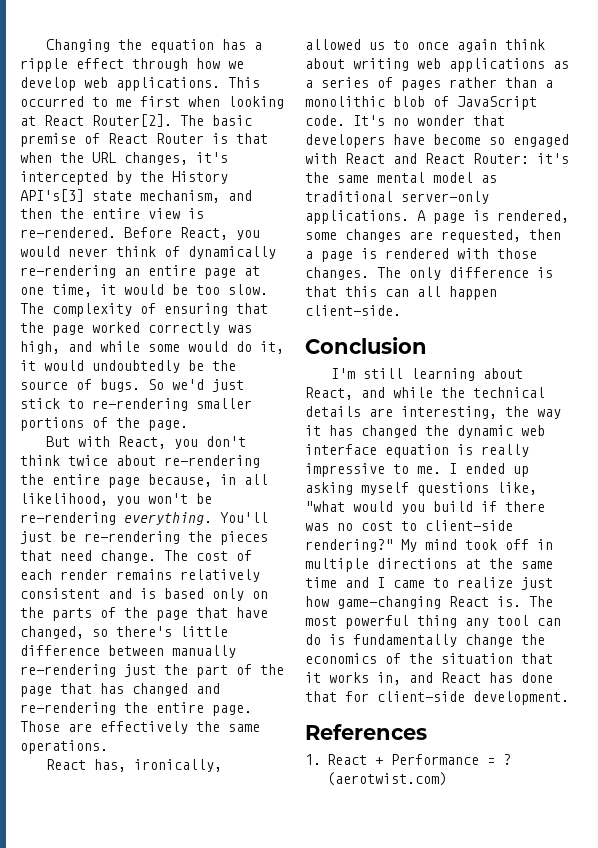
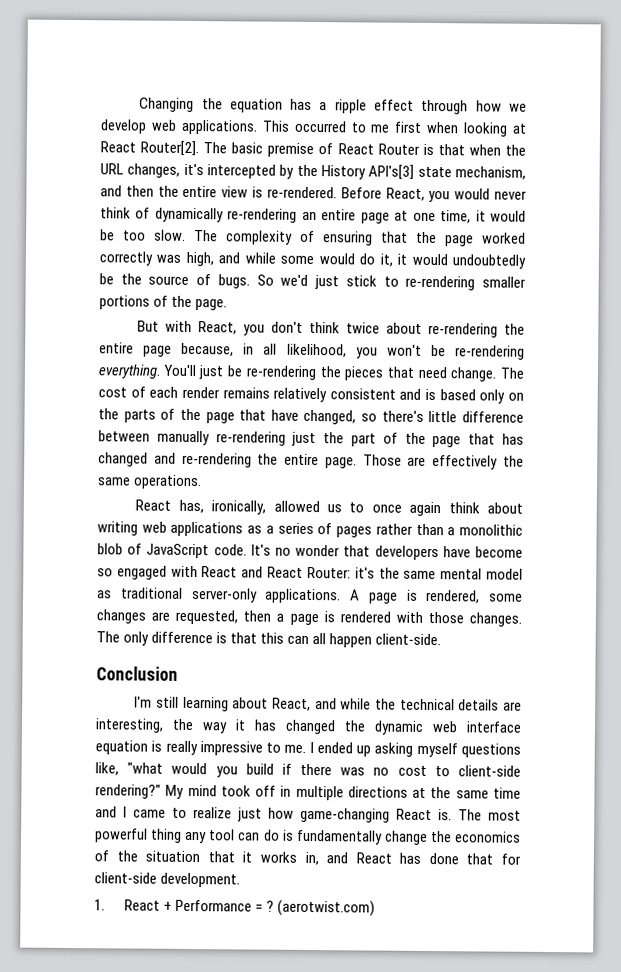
[305,724,427,740] // References -> (241, 880) none

